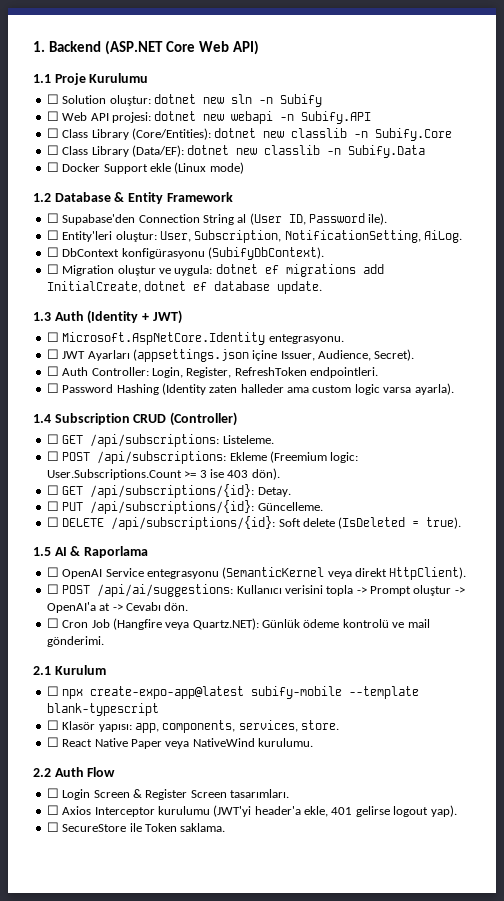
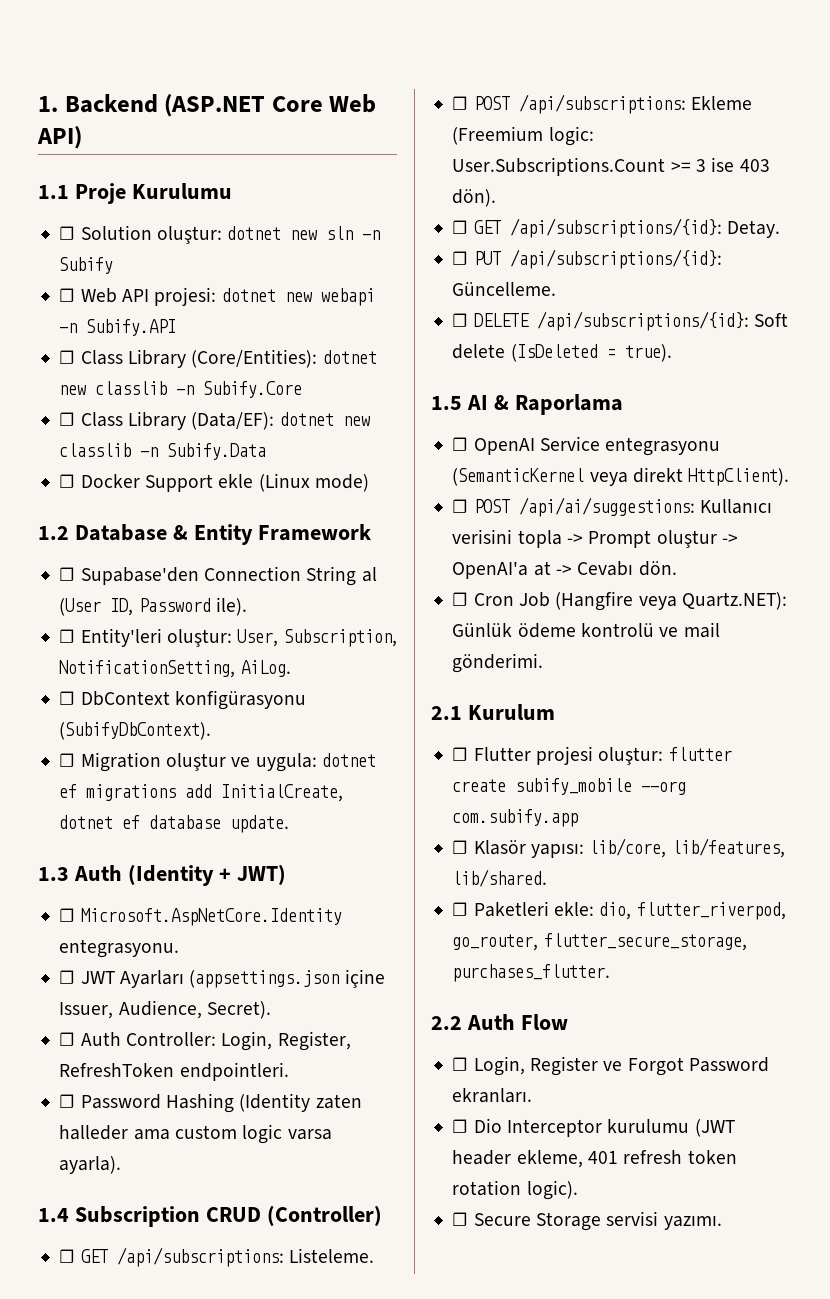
[62,686,420,699] [46,703,159,716] [46,720,339,733] [46,737,313,749] [33,767,116,777] [46,788,289,800] [46,805,92,815] npx create-expo-app@latest subify-mobile --template blank-typescript // ☐ Klasör yapısı: app, components, services, store. // ☐ React Native Paper veya NativeWind kurulumu. // 2.2 Auth Flow // ☐ Login Screen & Register Screen tasarımları. // ☐ Axios -> [473,746,732,765] [452,778,687,795] [452,809,579,827] [452,838,785,858] [452,869,548,887] [452,901,786,920] [452,933,747,951] [452,964,611,982] [431,1014,568,1030] [452,1056,769,1076] [452,1088,533,1103] [452,1118,502,1133] Flutter projesi oluştur: flutter create subify_mobile --org com.subify.app // ☐ Klasör yapısı: lib/core, lib/features, lib/shared. // ☐ Paketleri ekle: dio, flutter_riverpod, go_router, flutter_secure_storage, purchases_flutter. // 2.2 Auth Flow // ☐ Login, Register ve Forgot Password ekranları. // ☐ Dio
[213,805,457,817] [46,822,226,832] (JWT'yi header'a ekle, 401 gelirse logout yap). // ☐ SecureStore ile Token saklama. -> [694,1119,735,1137] [452,1150,737,1168] [452,1180,578,1200] [452,1211,722,1231] (JWT header ekleme, 401 refresh token rotation logic). // ☐ Secure Storage servisi yazımı.

